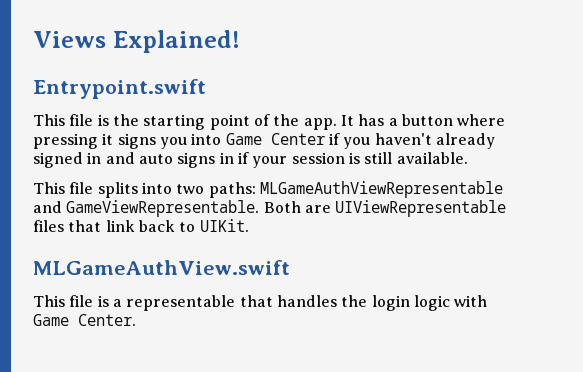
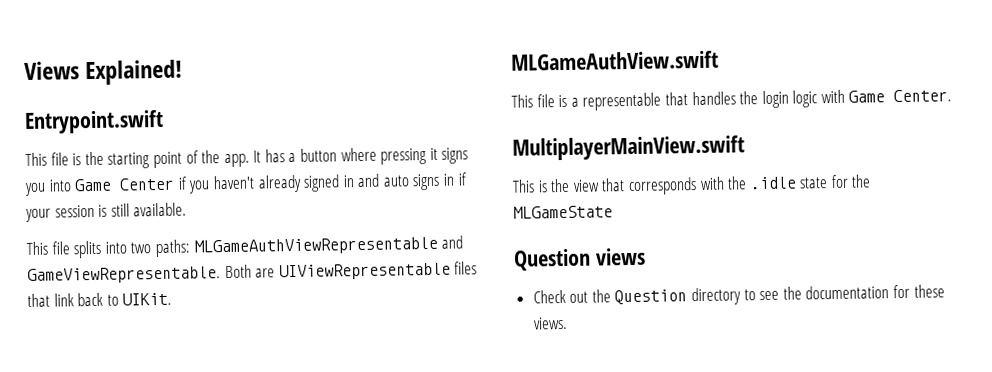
(136, 320) none -> [512,135,745,161] [512,174,872,196] [513,205,613,219] [513,247,646,271] [532,284,945,306] [532,316,568,330] // MultiplayerMainView.swift // This is the view that corresponds with the .idle state for the MLGameState // Question views // Check out the Question directory to see the documentation for these views.

